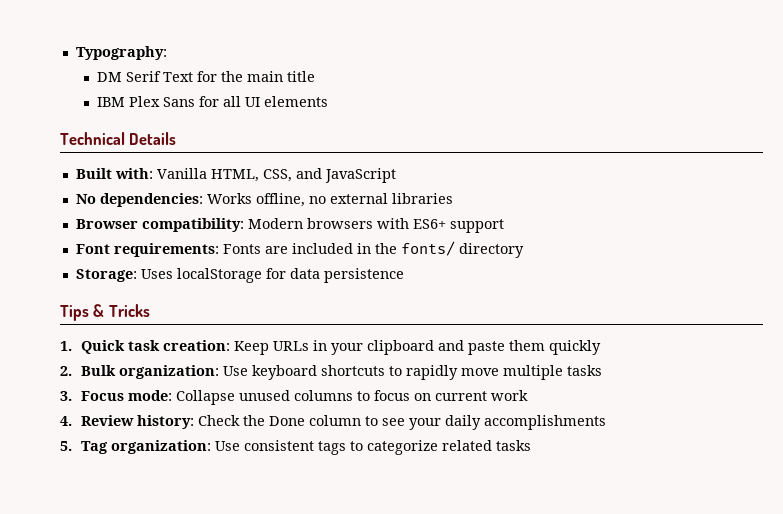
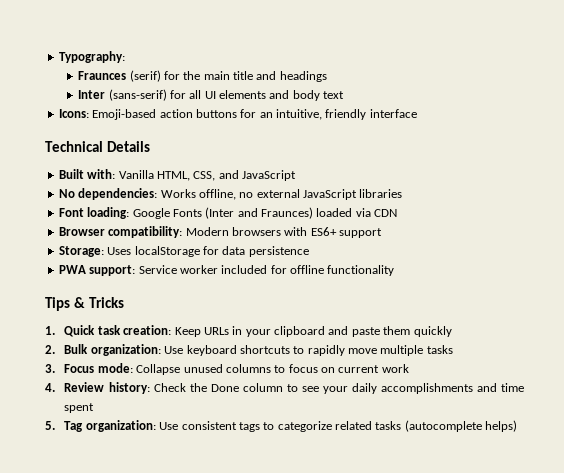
[97,71,194,82] DM Serif Text -> [78,70,161,82] Fraunces (serif)
[97,96,196,107] // IBM Plex Sans -> [256,71,327,82] [78,89,167,101] and headings // Inter (sans-serif)
(329, 101) none -> [269,90,345,101] [58,109,417,120] and body text // Icons: Emoji-based action buttons for an intuitive, friendly interface
(388, 198) none -> [303,189,357,200] JavaScript
(453, 198) none -> [58,207,398,219] // Font loading: Google Fonts (Inter and Fraunces) loaded via CDN
[75,241,524,258] // Font requirements: Fonts are included in the fonts/ directory -> (382, 233) none
(404, 275) none -> [58,265,395,276] // PWA support: Service worker included for offline functionality
(607, 422) none -> [476,383,524,392] [64,403,95,413] and time spent
(532, 445) none -> [404,420,518,432] (autocomplete helps)

